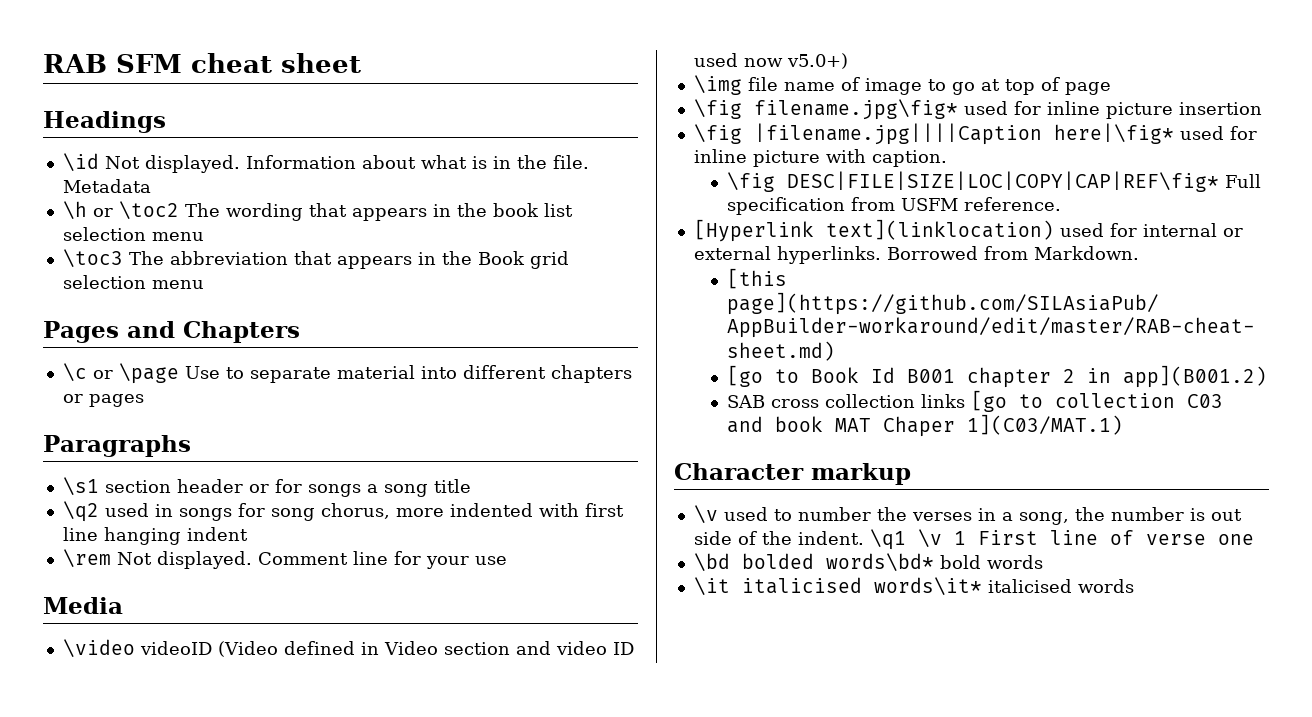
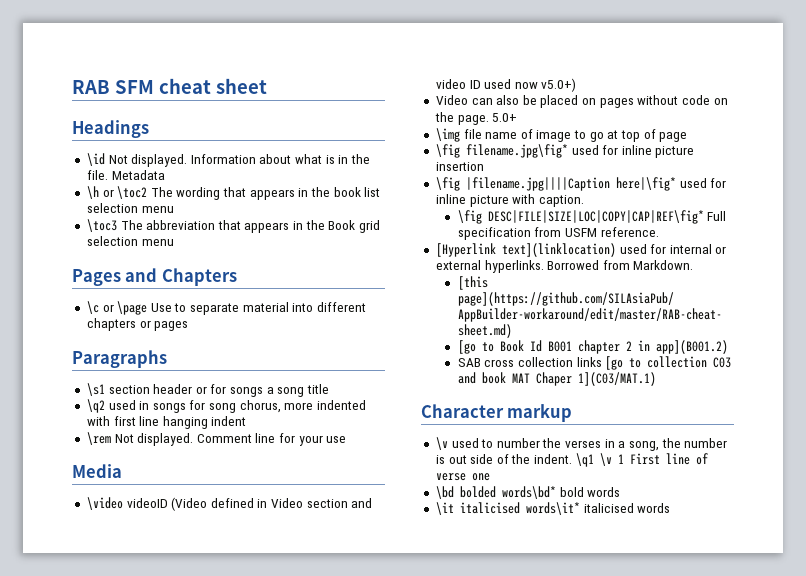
(848, 61) none -> [435,95,728,108] [434,112,518,125] // Video can also be placed on pages without code on the page. 5.0+

